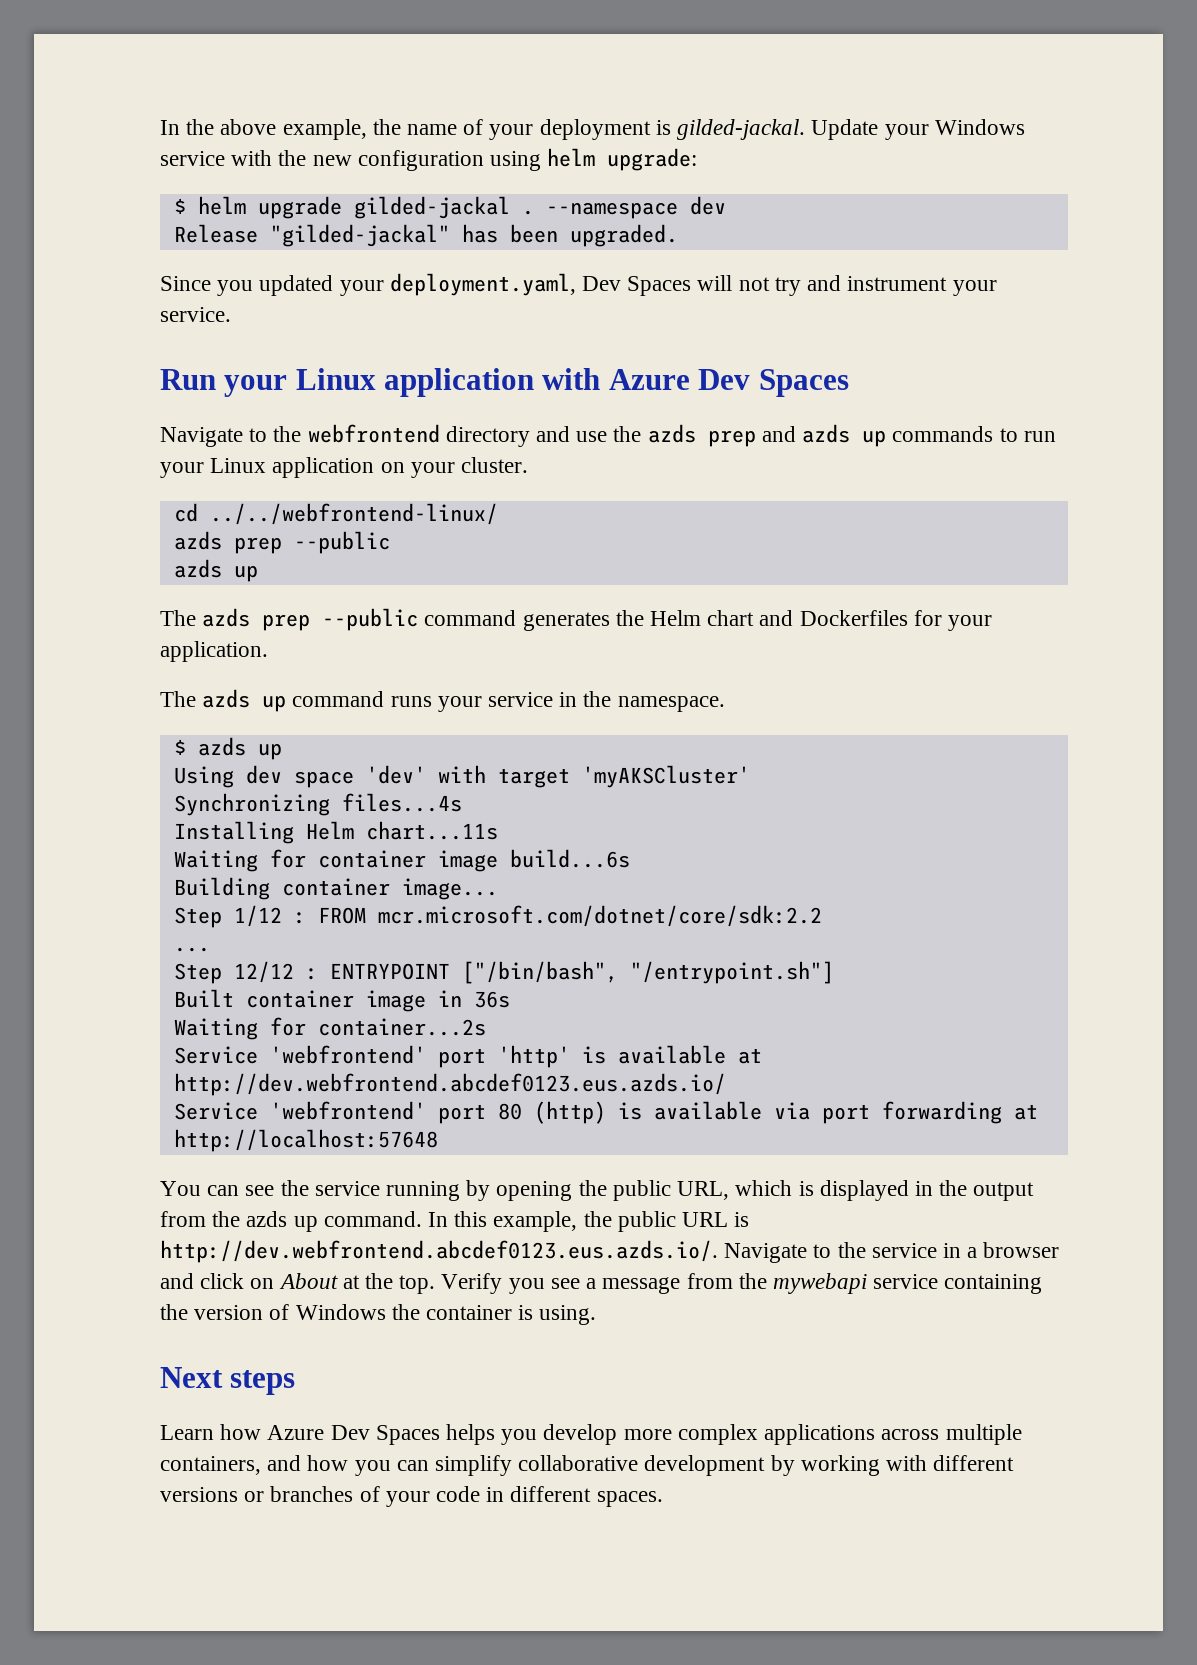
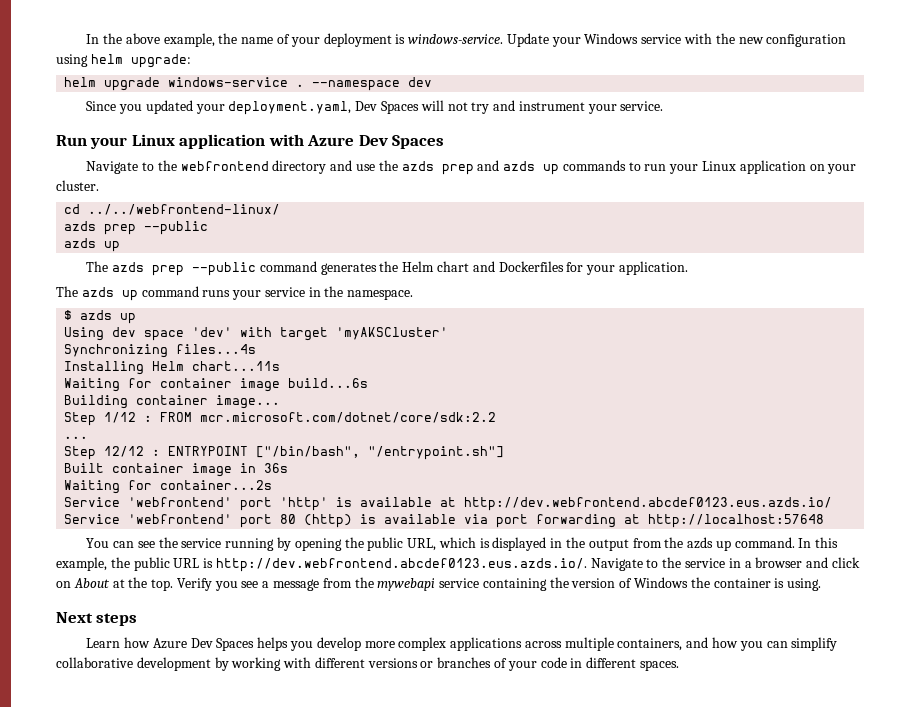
[677,119,806,140] gilded-jackal. -> [408,34,504,44] windows-service.
[173,198,186,214] $ -> (191, 61) none
[353,196,510,219] gilded-jackal -> [168,77,289,87] windows-service
[173,224,678,247] // Release "gilded-jackal" has been upgraded. -> (433, 82) none

